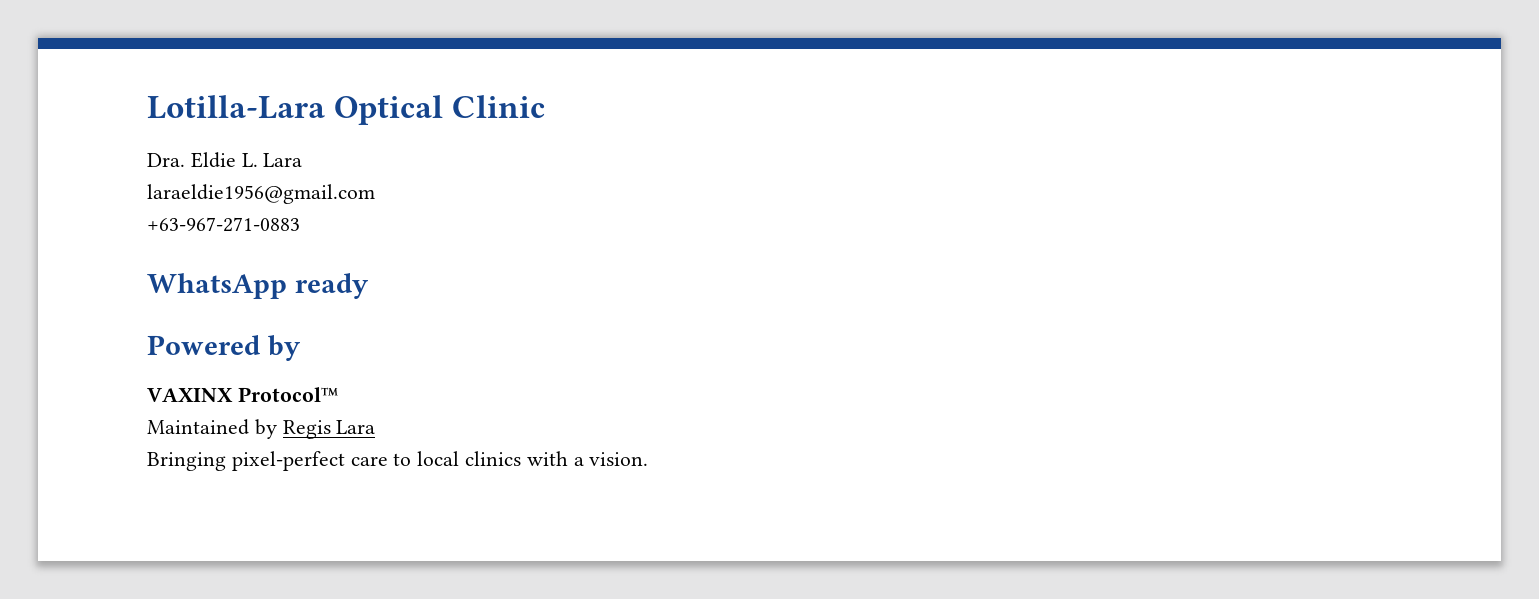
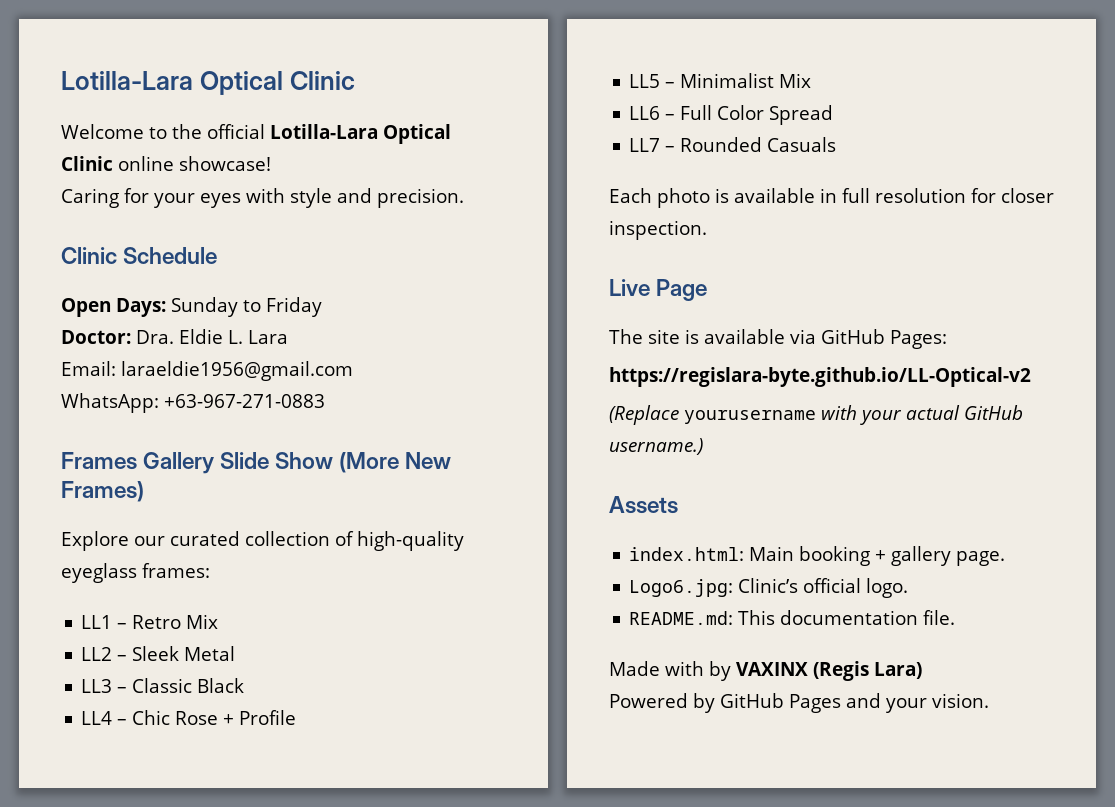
(546, 106) none -> [61,124,451,144] [61,156,271,171] [61,188,464,208] [61,247,218,264] [61,297,322,317] [61,330,131,344] Welcome to the official Lotilla-Lara Optical Clinic online showcase! // Caring for your eyes with style and precision. // Clinic Schedule // Open Days: Sunday to Friday // Doctor:
(303, 160) none -> [61,361,116,376] Email:
(375, 194) none -> [61,393,159,413] WhatsApp:
[147,273,369,299] [147,335,301,361] [147,387,338,402] [147,419,376,439] [147,451,584,471] WhatsApp ready // Powered by // VAXINX Protocol™ // Maintained by Regis Lara // Bringing pixel-perfect care to local clinics with a -> [61,452,452,474] [61,481,144,502] [61,531,464,551] [61,563,210,583] [81,614,219,629] [81,646,236,661] [81,678,245,693] [81,710,297,725] [629,73,812,88] [629,105,834,125] [629,137,837,152] [609,188,1054,208] [609,220,707,240] [609,279,708,301] [609,329,947,349] [609,367,1031,387] [609,405,1023,425] [609,438,703,455] [609,496,678,514] [629,546,1006,566] [629,578,909,598] [629,610,956,625] [609,661,922,681] [609,693,927,713] Frames Gallery Slide Show (More New Frames) // Explore our curated collection of high-quality eyeglass frames: // LL1 – Retro Mix // LL2 – Sleek Metal // LL3 – Classic Black // LL4 – Chic Rose + Profile // LL5 – Minimalist Mix // LL6 – Full Color Spread // LL7 – Rounded Casuals // Each photo is available in full resolution for closer inspection. // Live Page // The site is available via GitHub Pages: // https://regislara-byte.github.io/LL-Optical-v2 // (Replace yourusername with your actual GitHub username.) // Assets // index.html: Main booking + gallery page. // Logo6.jpg: Clinic’s official logo. // README.md: This documentation file. // Made with by VAXINX (Regis Lara) // Powered by GitHub Pages and your

